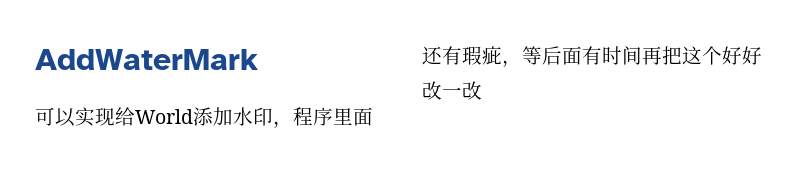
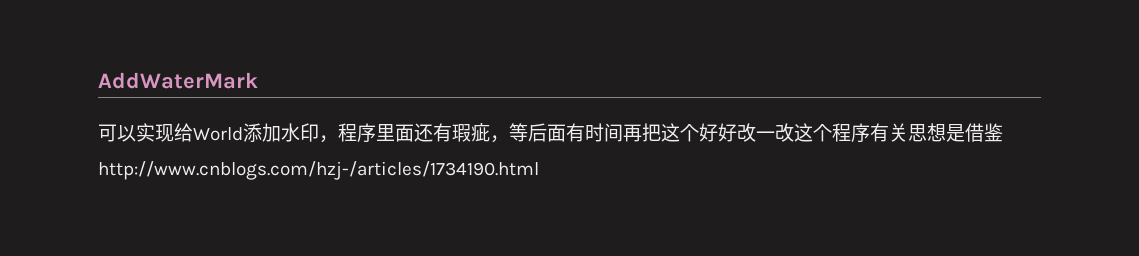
(482, 90) none -> [794,123,1003,143] [98,161,539,180] 这个程序有关思想是借鉴http://www.cnblogs.com/hzj-/articles/1734190.html

